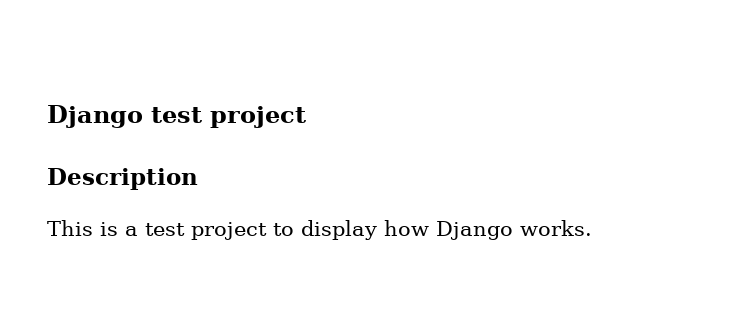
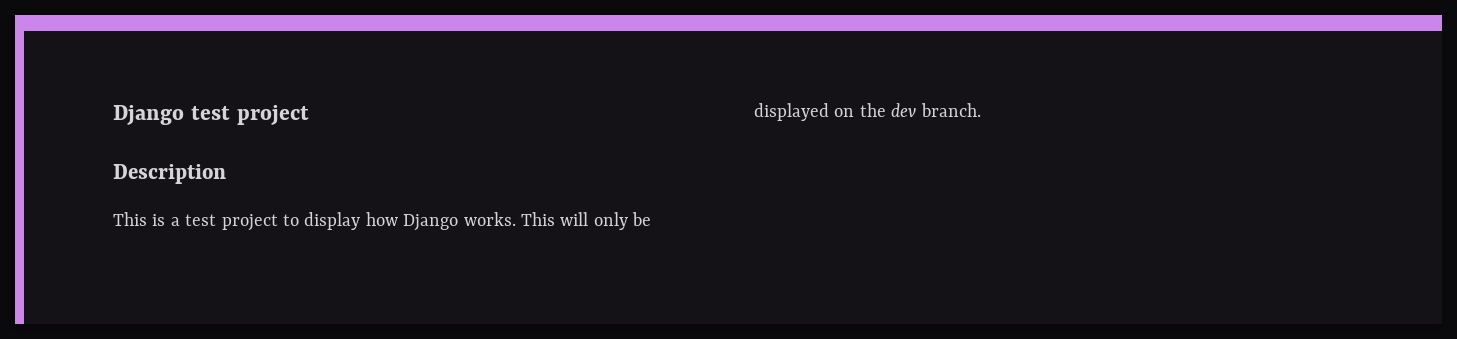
(592, 228) none -> [521,212,652,230] [754,103,981,121] This will only be displayed on the dev branch.

